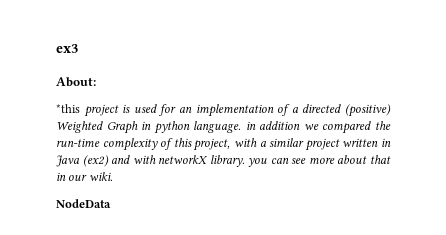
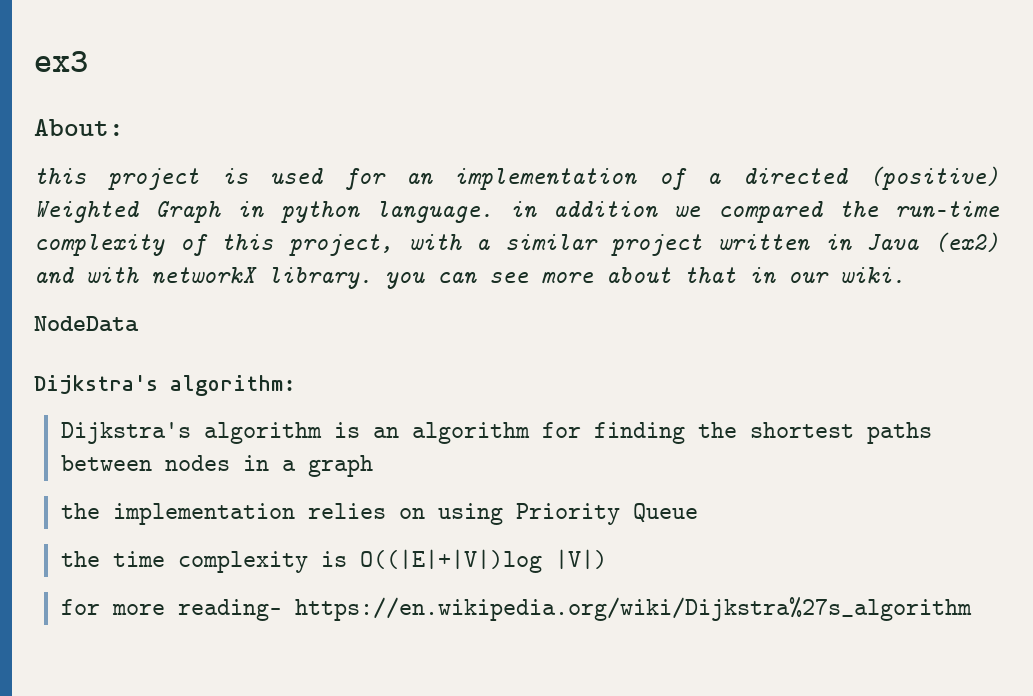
[56,104,80,113] *this -> [34,168,86,185] this
(111, 203) none -> [34,375,296,396] [61,422,933,444] [61,455,374,477] [61,503,699,525] [61,549,608,573] [61,597,973,621] // Dijkstra's algorithm: // Dijkstra's algorithm is an algorithm for finding the shortest paths between nodes in a graph // the implementation relies on using Priority Queue // the time complexity is O((|E|+|V|)log |V|) // for more reading- https://en.wikipedia.org/wiki/Dijkstra%27s_algorithm

